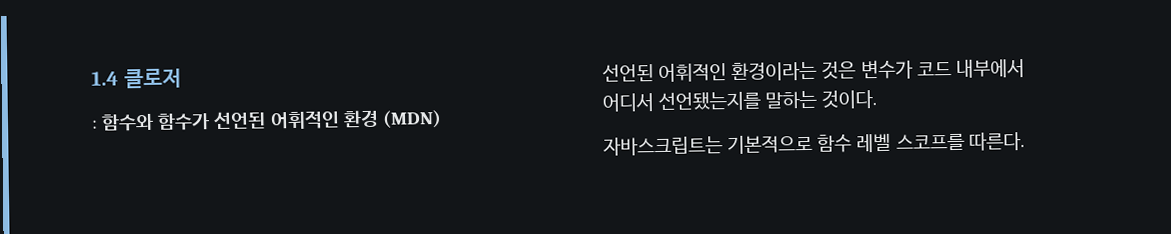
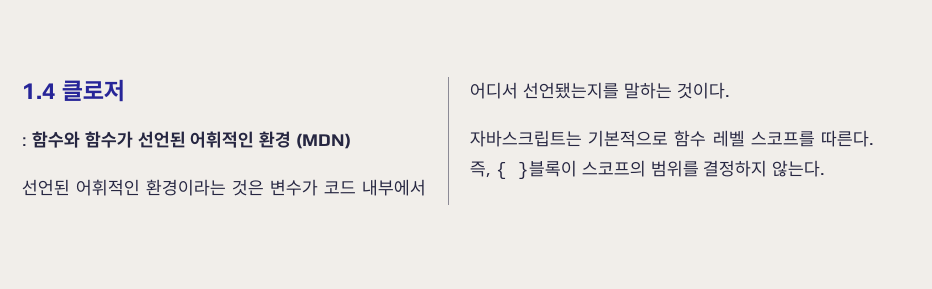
(1025, 141) none -> [470,160,826,179] 즉, { }블록이 스코프의 범위를 결정하지 않는다.

